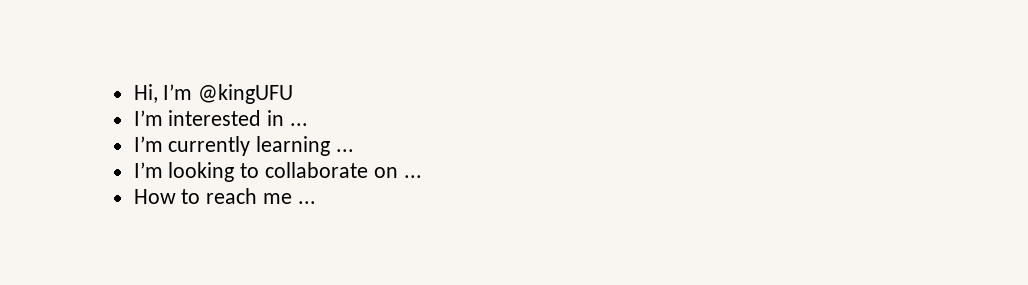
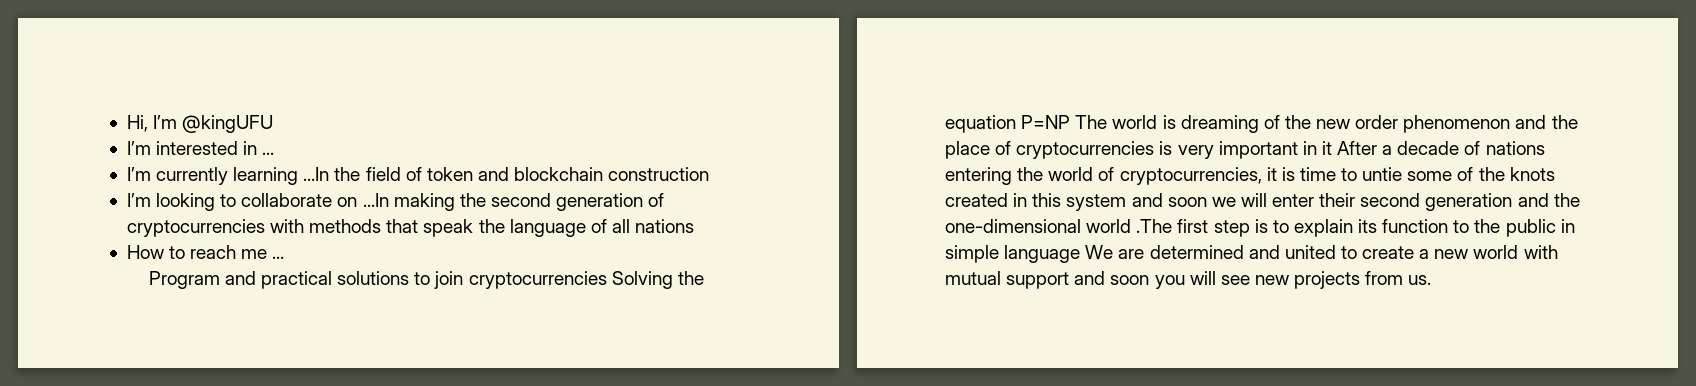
[336,149,355,152] ... -> [303,167,710,181] ...In the field of token and blockchain construction
[403,175,422,178] ... -> [362,193,665,211] [126,219,695,237] ...In making the second generation of cryptocurrencies with methods that speak the language of all nations
(316, 202) none -> [148,271,704,289] [945,115,1578,133] [945,141,1545,159] [945,167,1555,185] [945,193,1580,211] [945,219,1575,237] [945,245,1558,263] [945,271,1432,289] // Program and practical solutions to join cryptocurrencies Solving the equation P=NP The world is dreaming of the new order phenomenon and the place of cryptocurrencies is very important in it After a decade of nations entering the world of cryptocurrencies, it is time to untie some of the knots created in this system and soon we will enter their second generation and the one-dimensional world .The first step is to explain its function to the public in simple language We are determined and united to create a new world with mutual support and soon you will see new projects from us.

